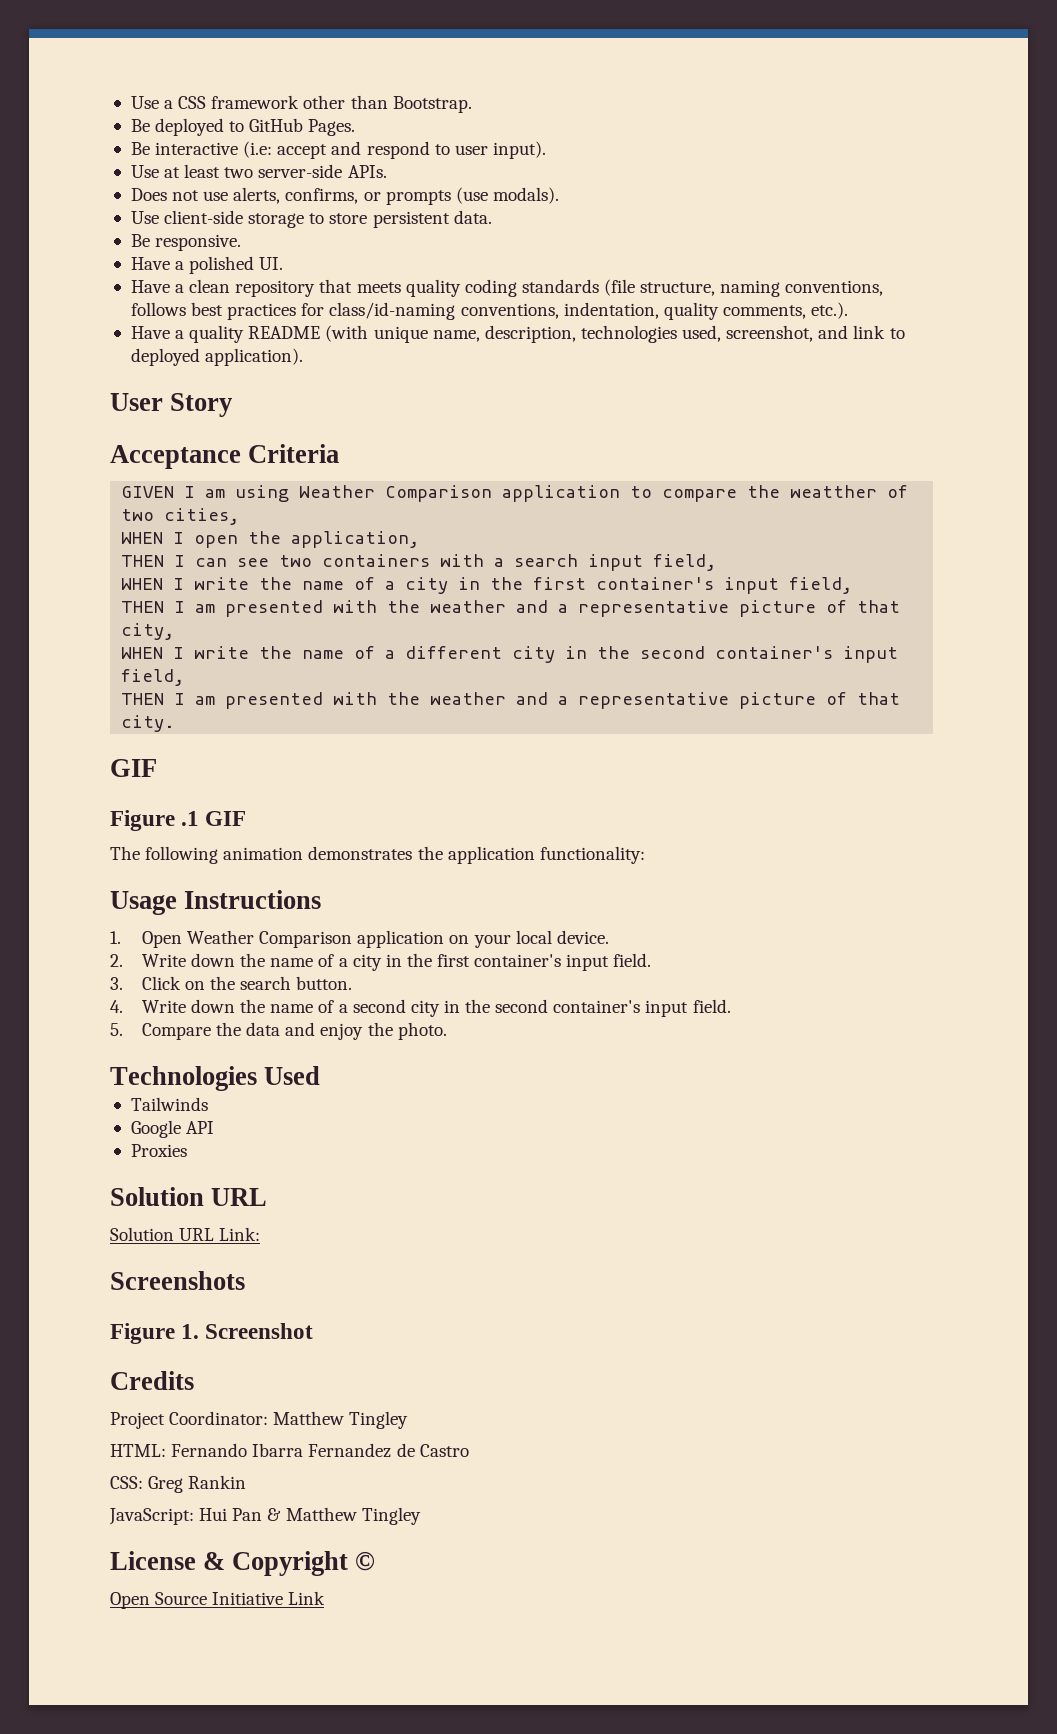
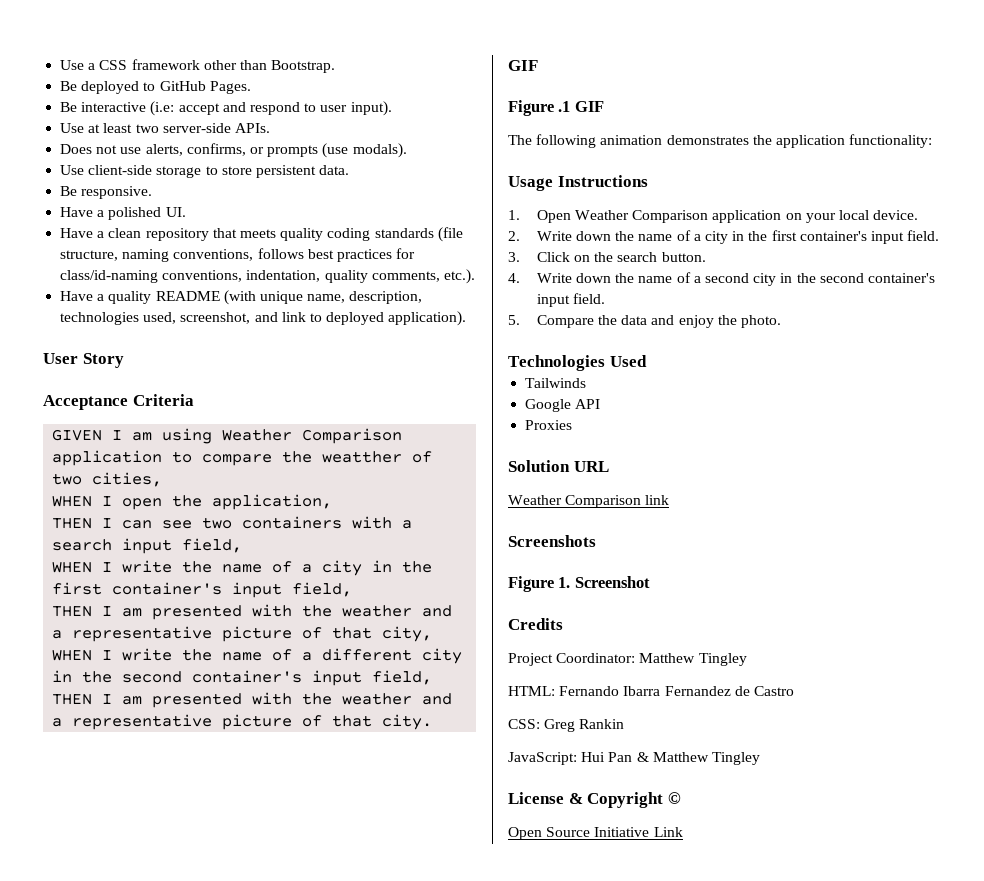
[110,1227,261,1241] Solution URL Link: -> [508,495,670,508] Weather Comparison link

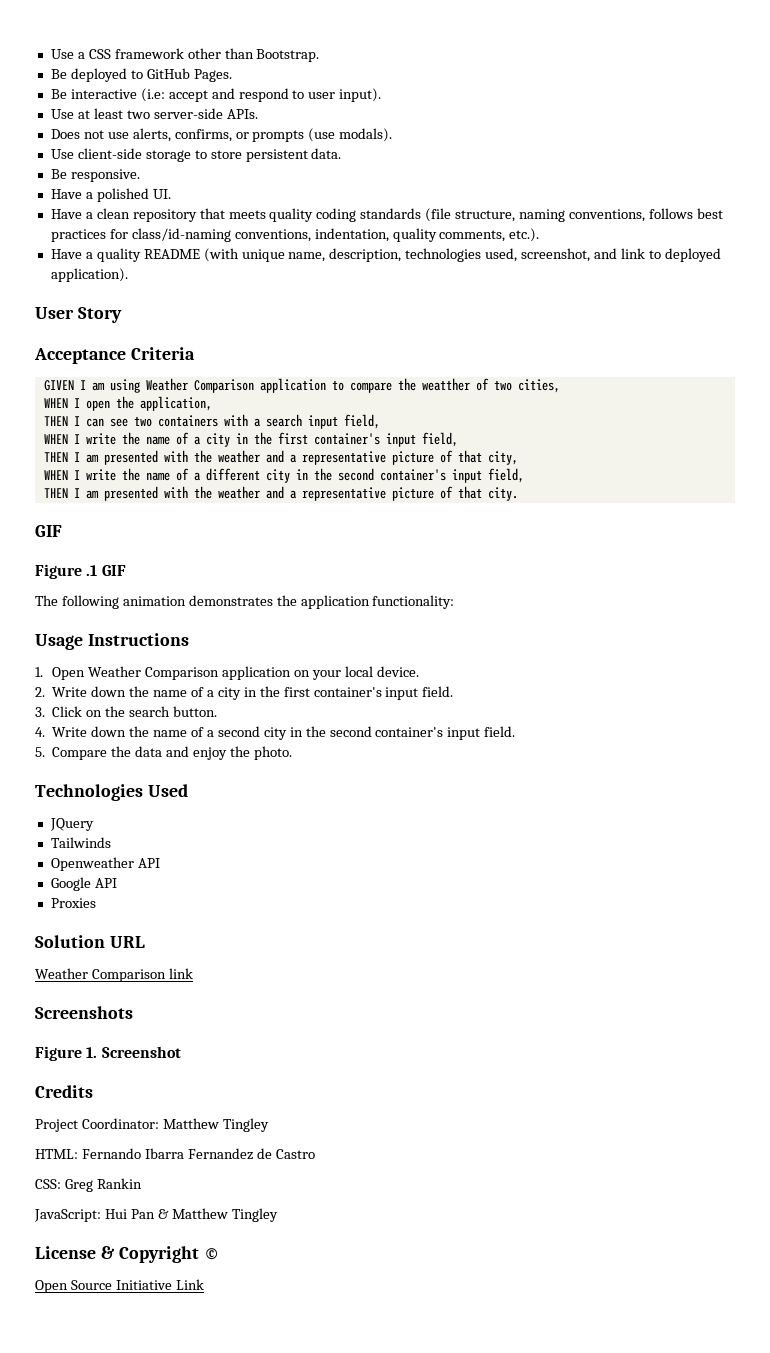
(647, 361) none -> [49,818,94,831] // JQuery
(587, 383) none -> [50,857,160,871] // Openweather API

